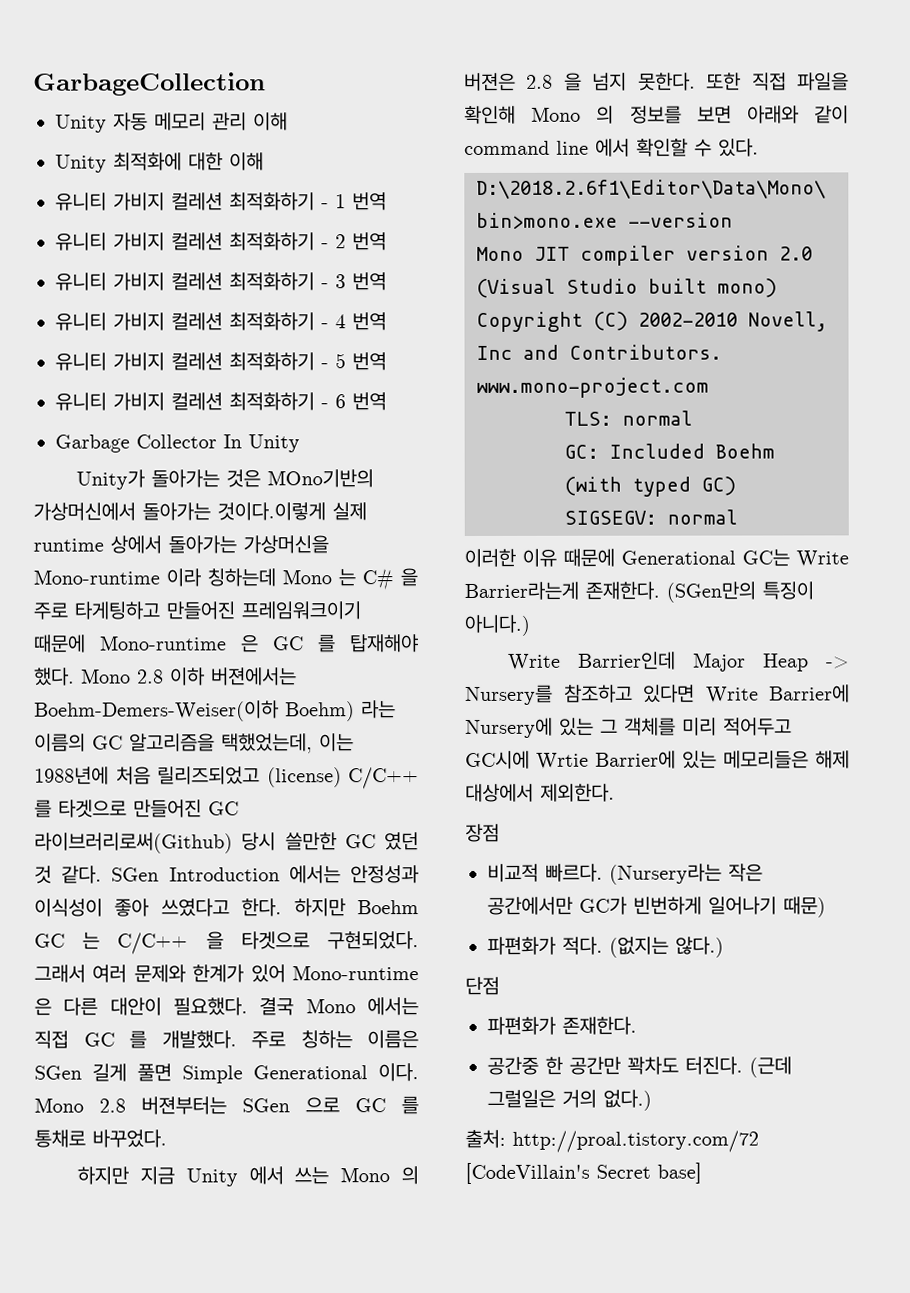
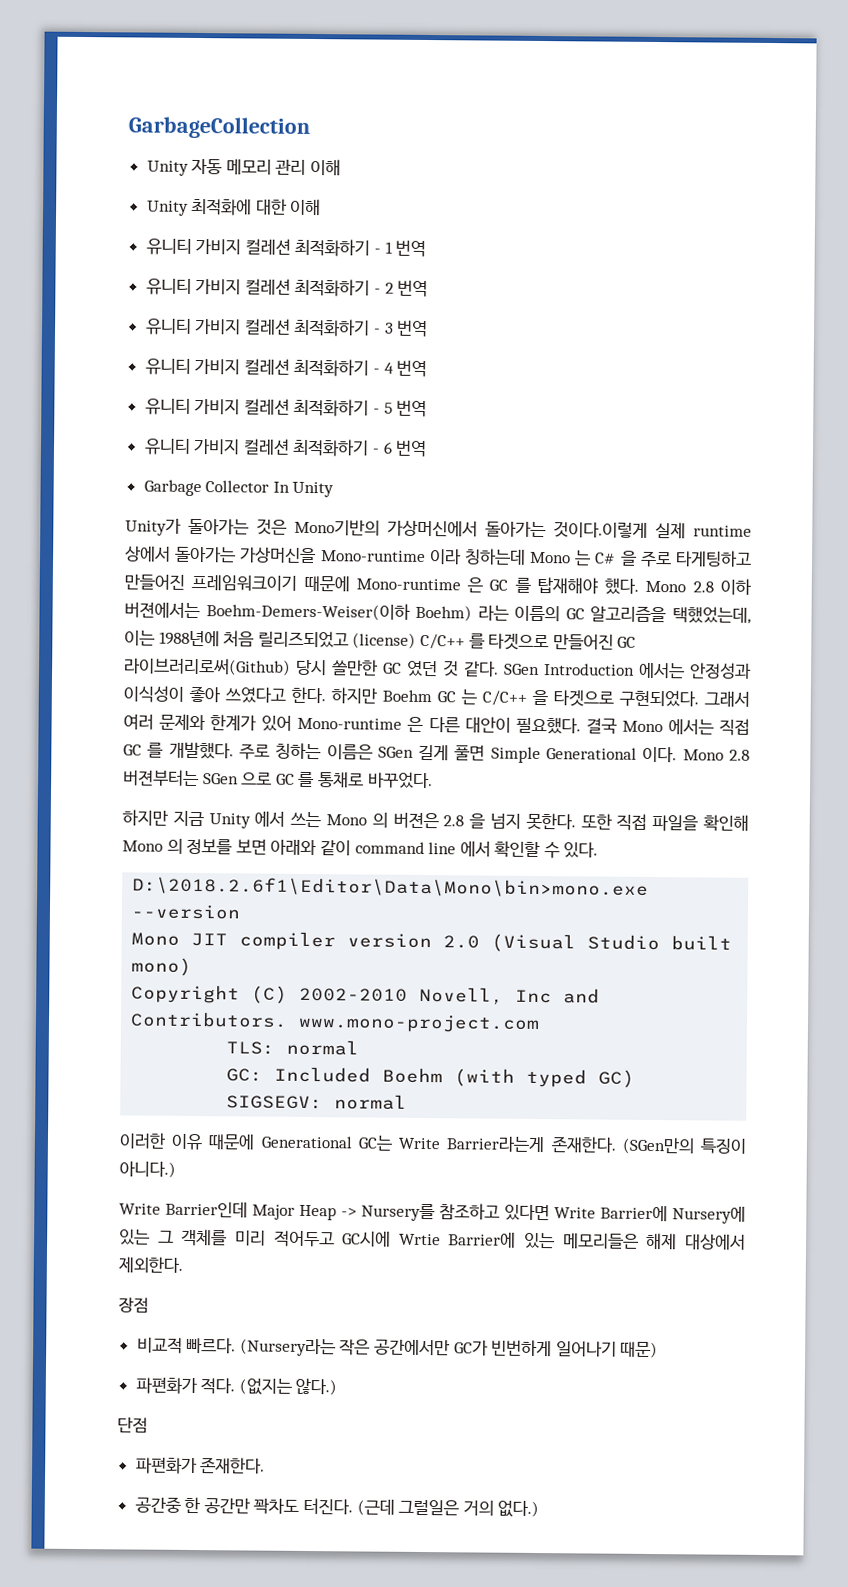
[267,469,375,488] MOno기반의 -> [294,519,380,536] Mono기반의
[465,1129,759,1153] [465,1162,702,1184] // 출처: http://proal.tistory.com/72 [CodeVillain's Secret base] -> (540, 1509) none

